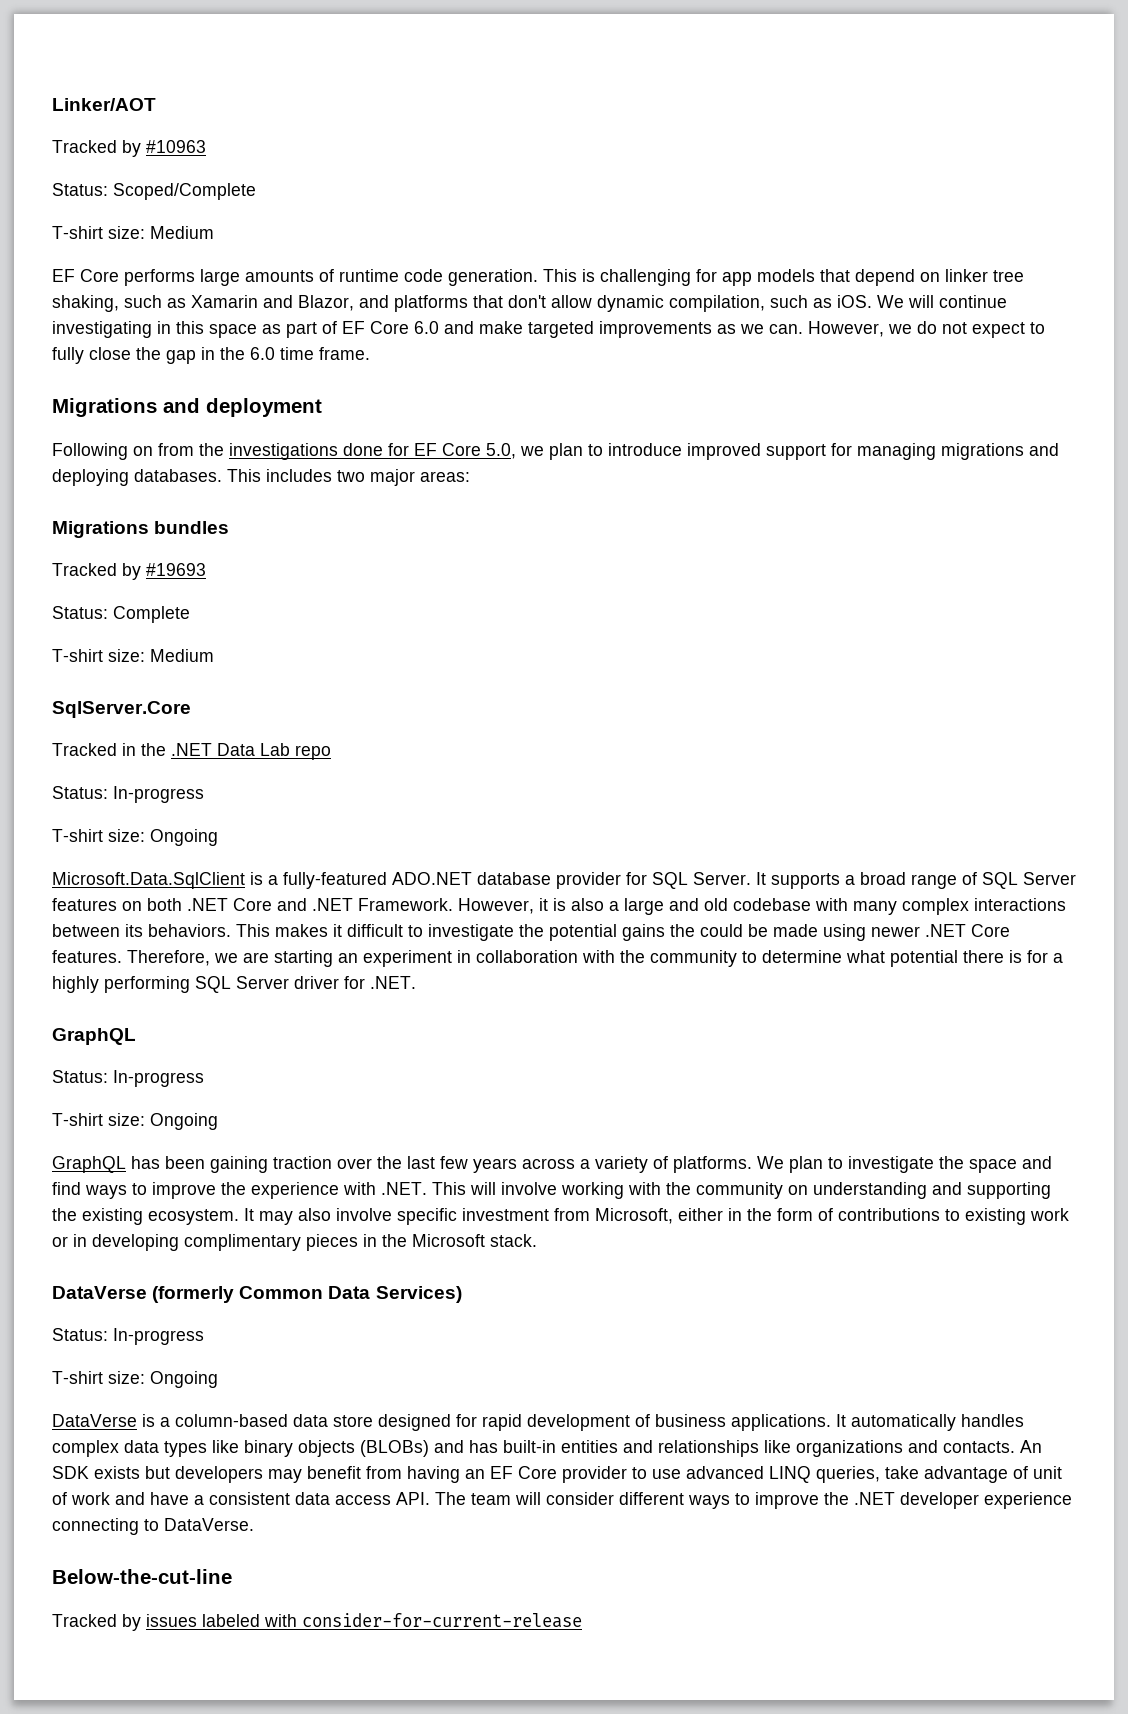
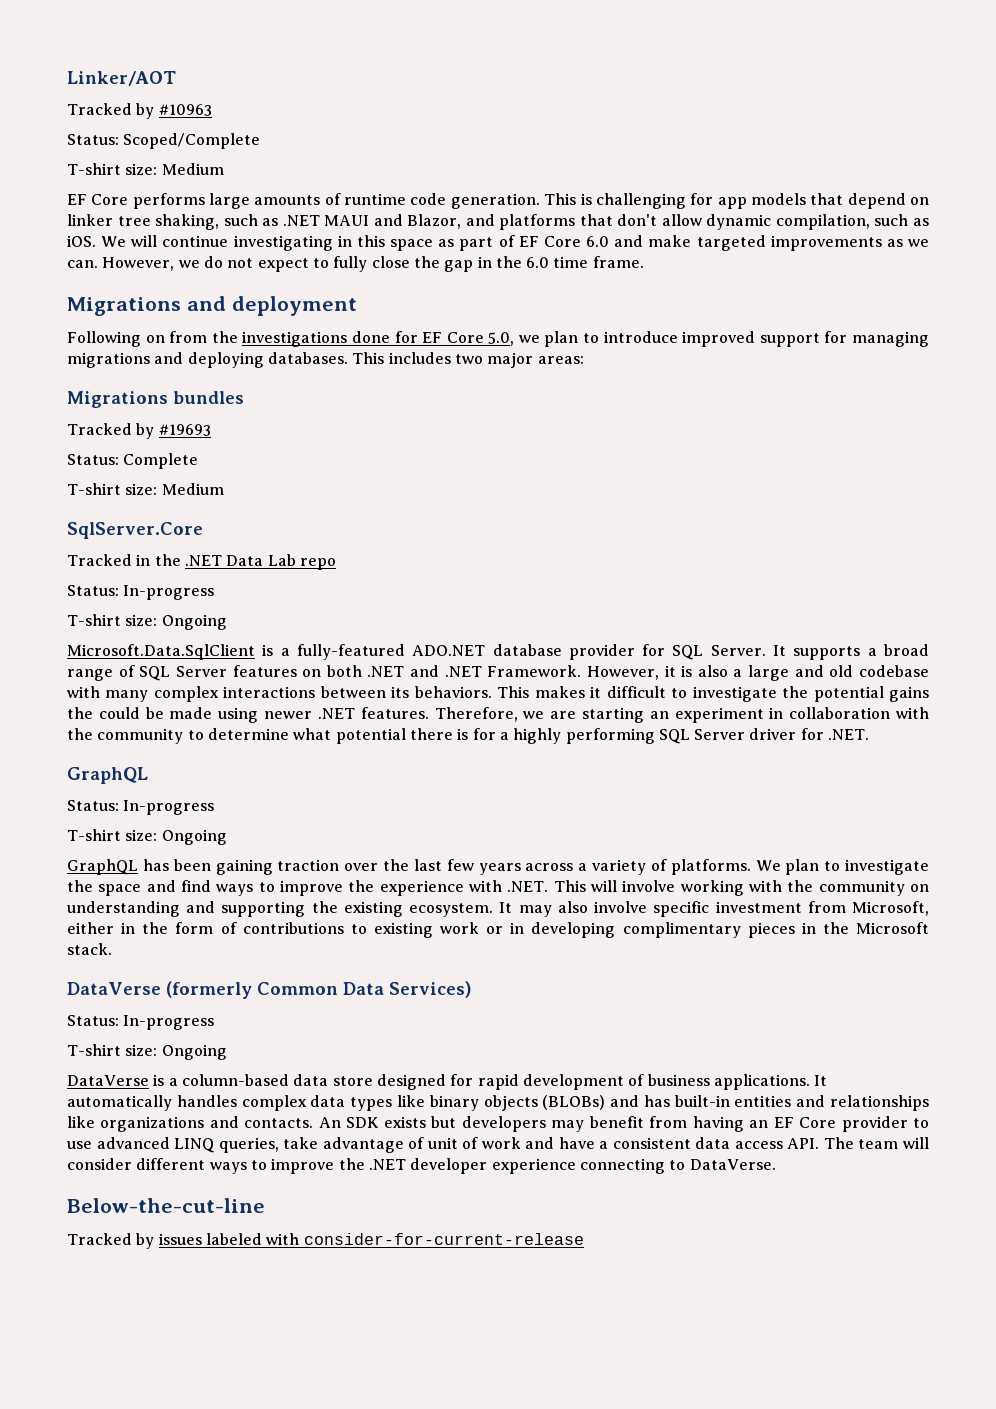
[191,295,258,308] Xamarin -> [282,215,370,226] .NET MAUI
[233,898,272,911] Core -> (405, 671) none
[971,924,1010,937] Core -> (355, 713) none

